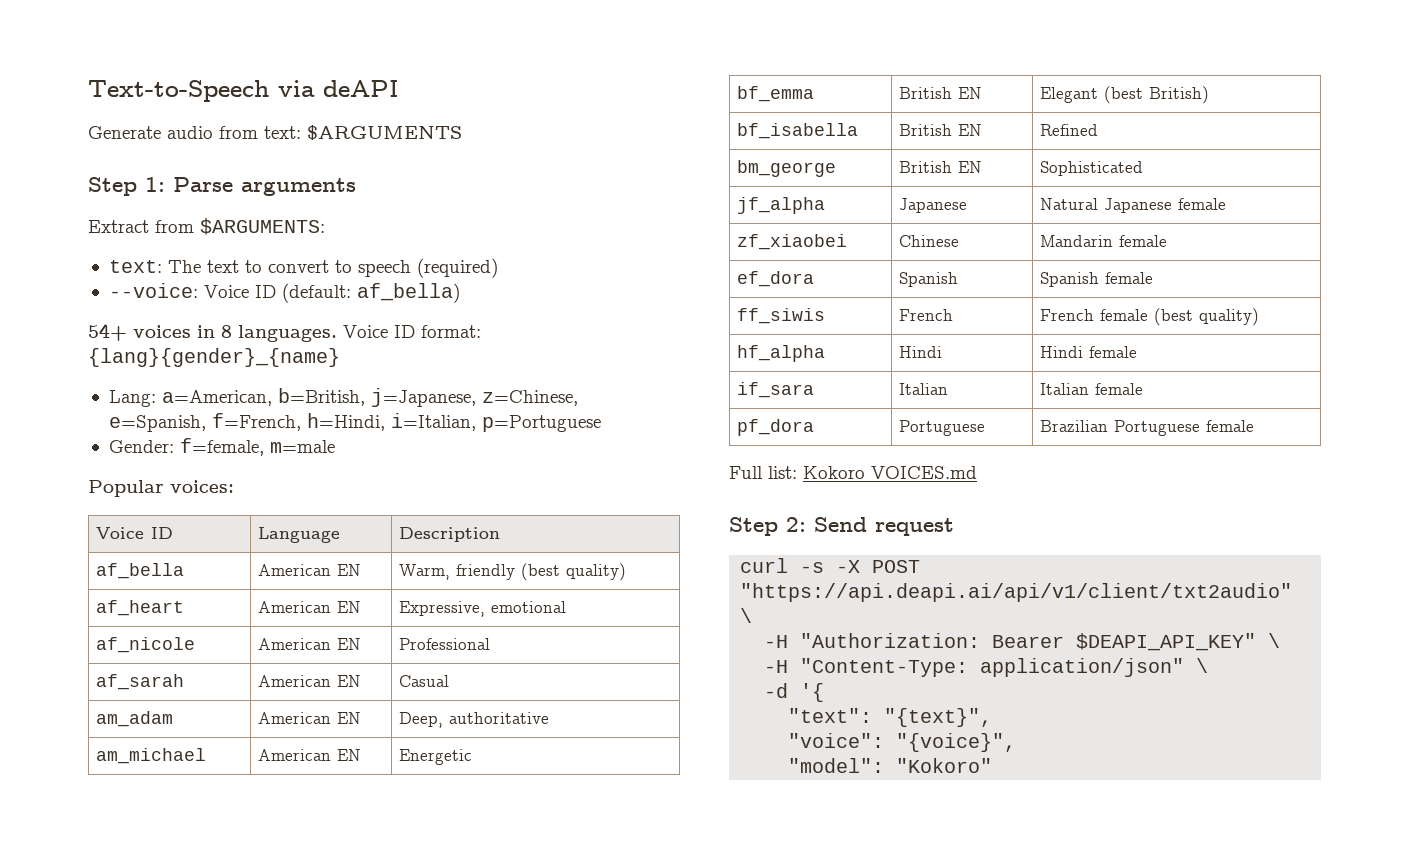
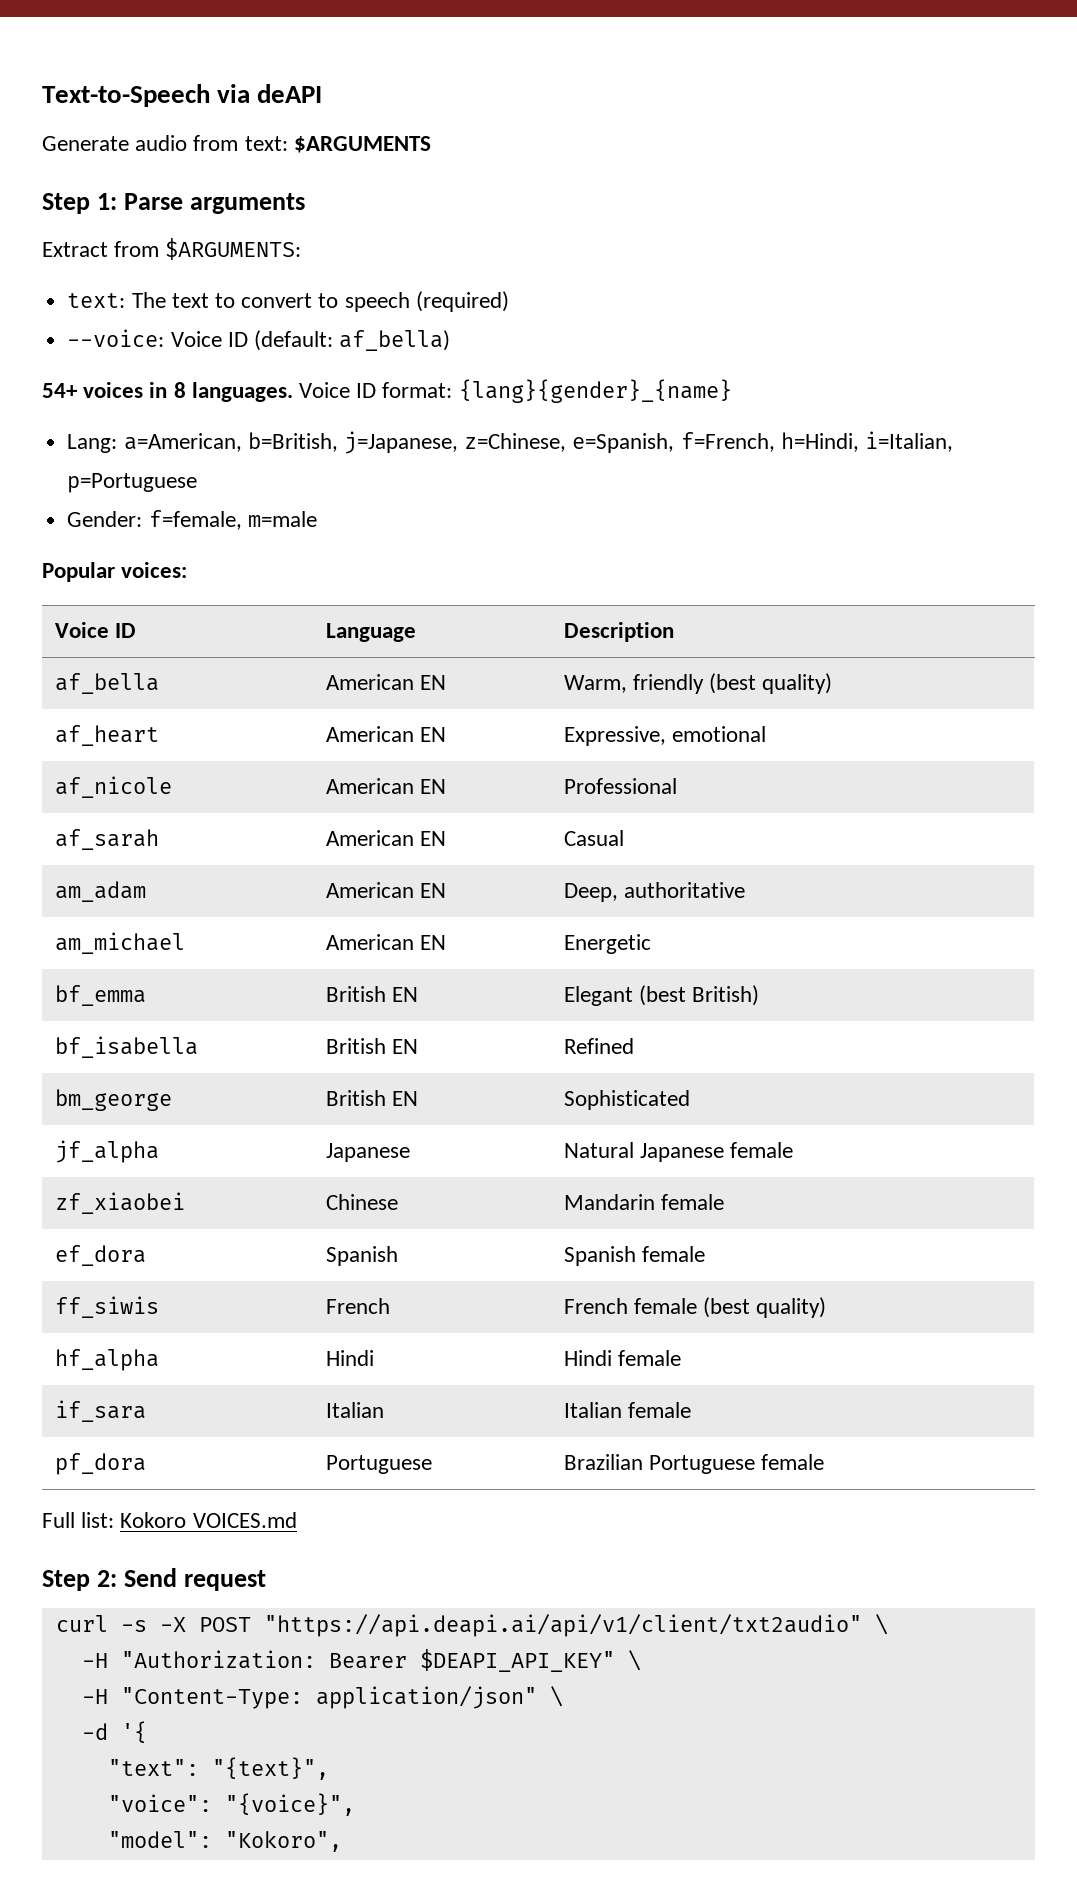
[896,758,993,773] "Kokoro" -> [224,1831,342,1852] "Kokoro",

